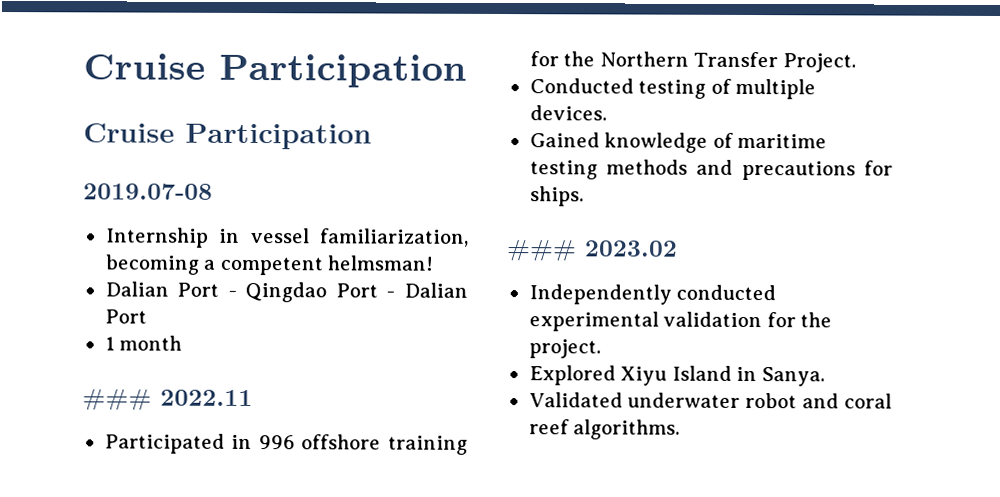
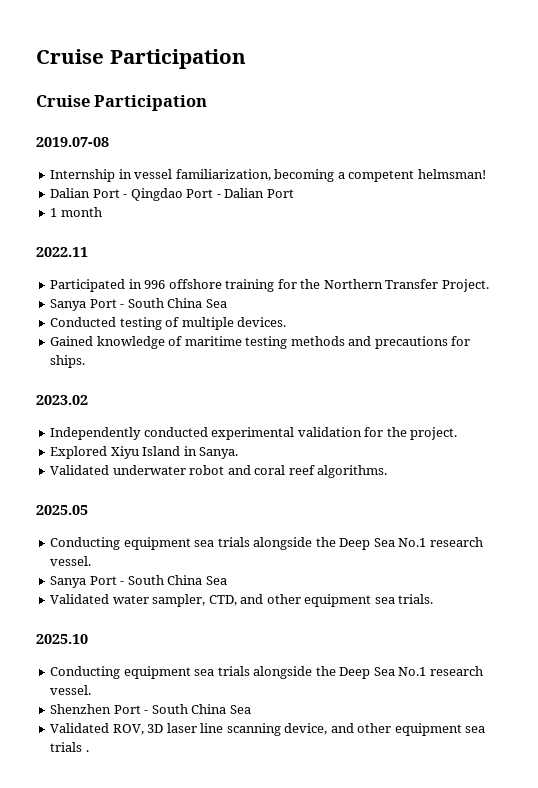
[82,388,152,411] ### -> (102, 212) none
(856, 63) none -> [50,298,227,311] // Sanya Port - South China Sea
[506,239,577,262] ### -> (86, 361) none
(681, 429) none -> [36,505,88,515] [50,537,483,550] [50,556,92,566] [50,575,227,588] [50,594,434,607] [36,634,88,644] [50,666,483,679] [50,685,92,695] [50,704,251,714] [50,723,486,736] [50,742,89,752] // 2025.05 // Conducting equipment sea trials alongside the Deep Sea No.1 research vessel. // Sanya Port - South China Sea // Validated water sampler, CTD, and other equipment sea trials. // 2025.10 // Conducting equipment sea trials alongside the Deep Sea No.1 research vessel. // Shenzhen Port - South China Sea // Validated ROV, 3D laser line scanning device, and other equipment sea trials .

